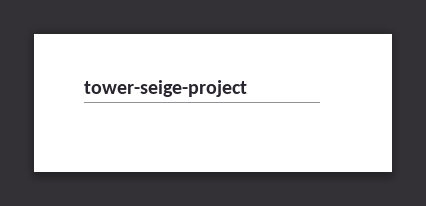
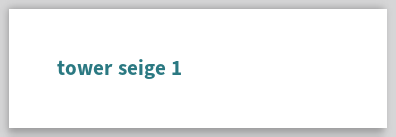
[84,80,247,97] tower-seige-project -> [57,59,183,79] tower seige 1

